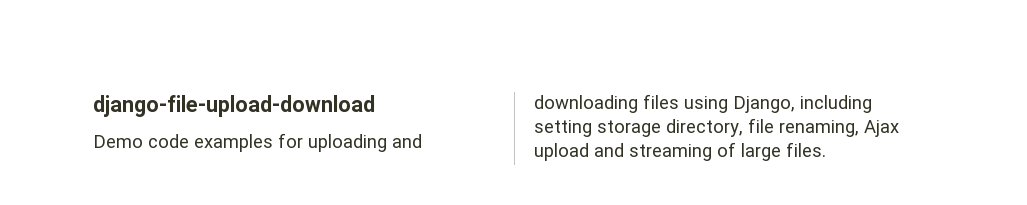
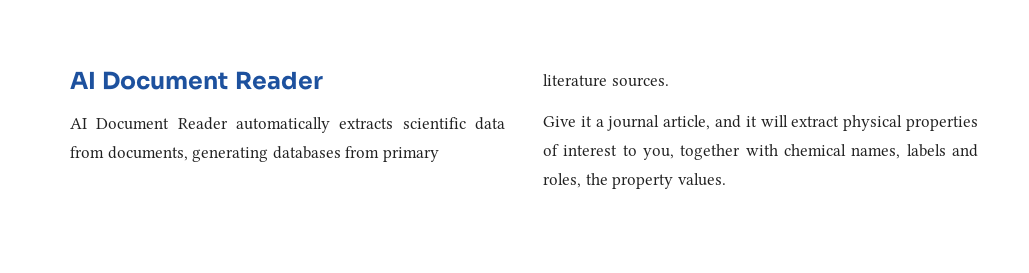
[93,95,375,117] [93,133,422,152] [534,94,872,113] [534,118,899,137] [534,142,826,161] django-file-upload-download // Demo code examples for uploading and downloading files using Django, including setting storage directory, file renaming, Ajax upload and streaming of large files. -> [70,71,323,90] [70,117,505,133] [70,146,439,162] [543,74,669,87] [543,115,978,131] [543,144,978,160] [543,173,726,189] AI Document Reader // AI Document Reader automatically extracts scientific data from documents, generating databases from primary literature sources. // Give it a journal article, and it will extract physical properties of interest to you, together with chemical names, labels and roles, the property values.

